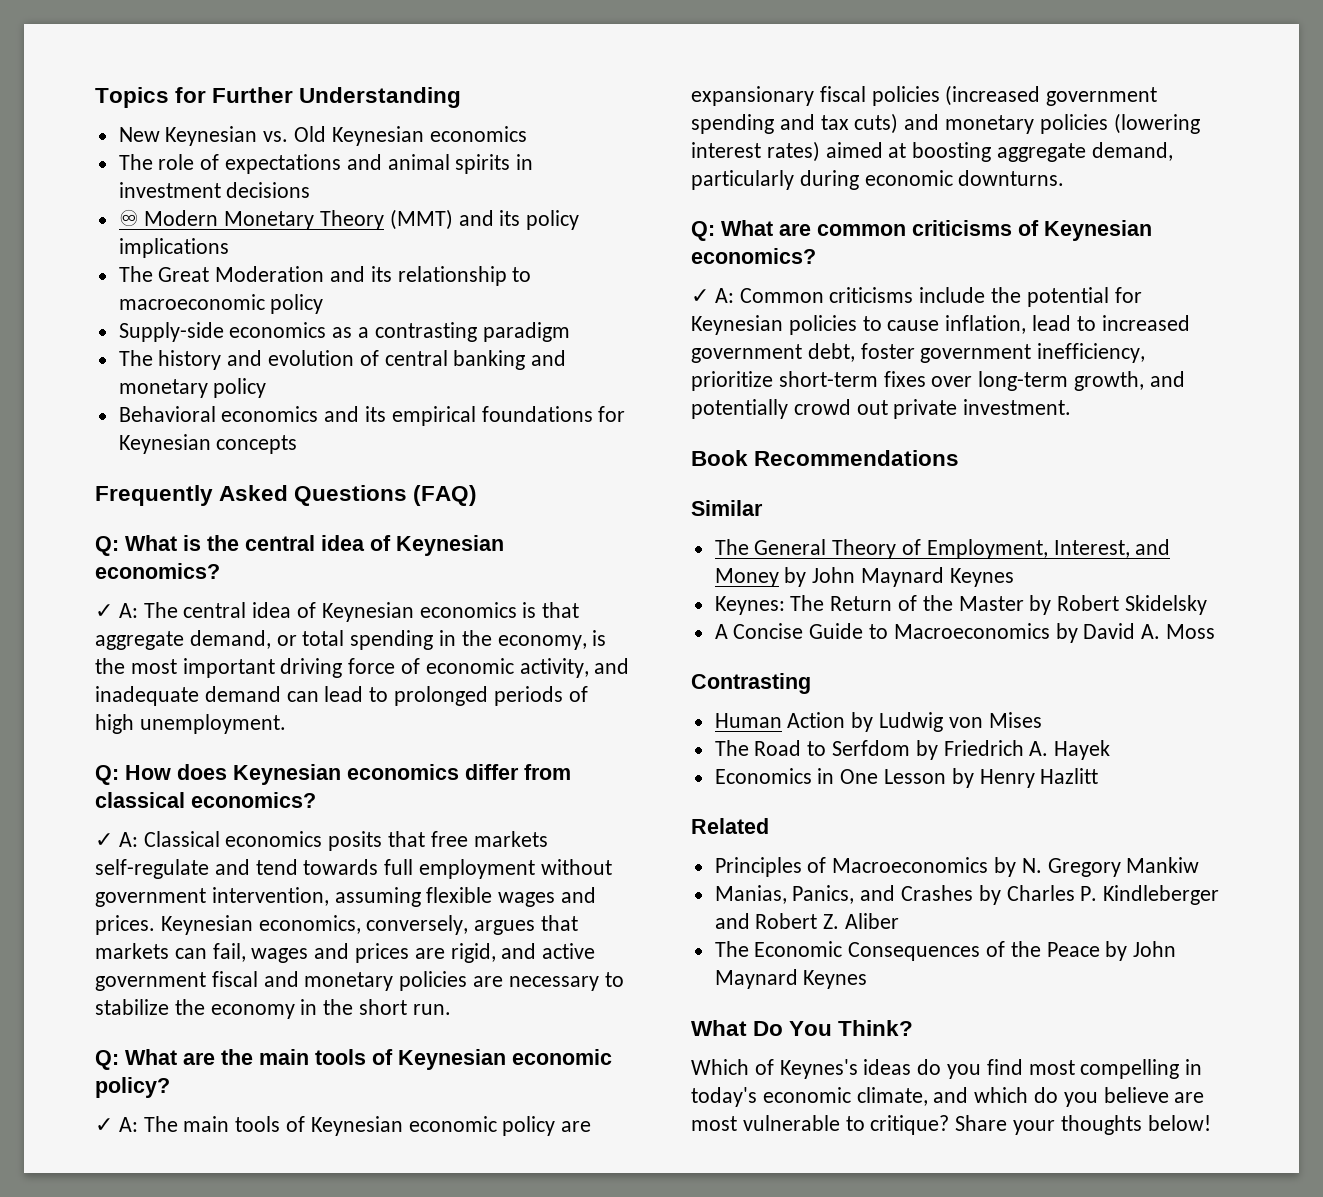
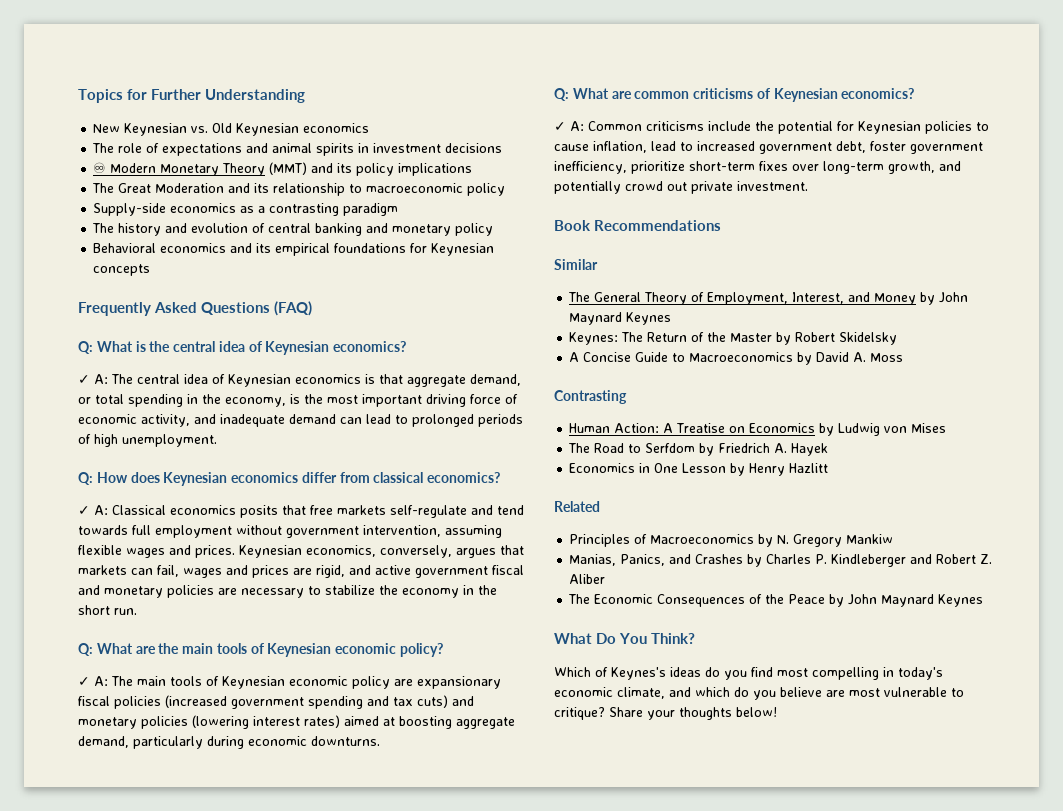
[787,712,846,728] Action -> [614,423,816,433] Action: A Treatise on Economics

